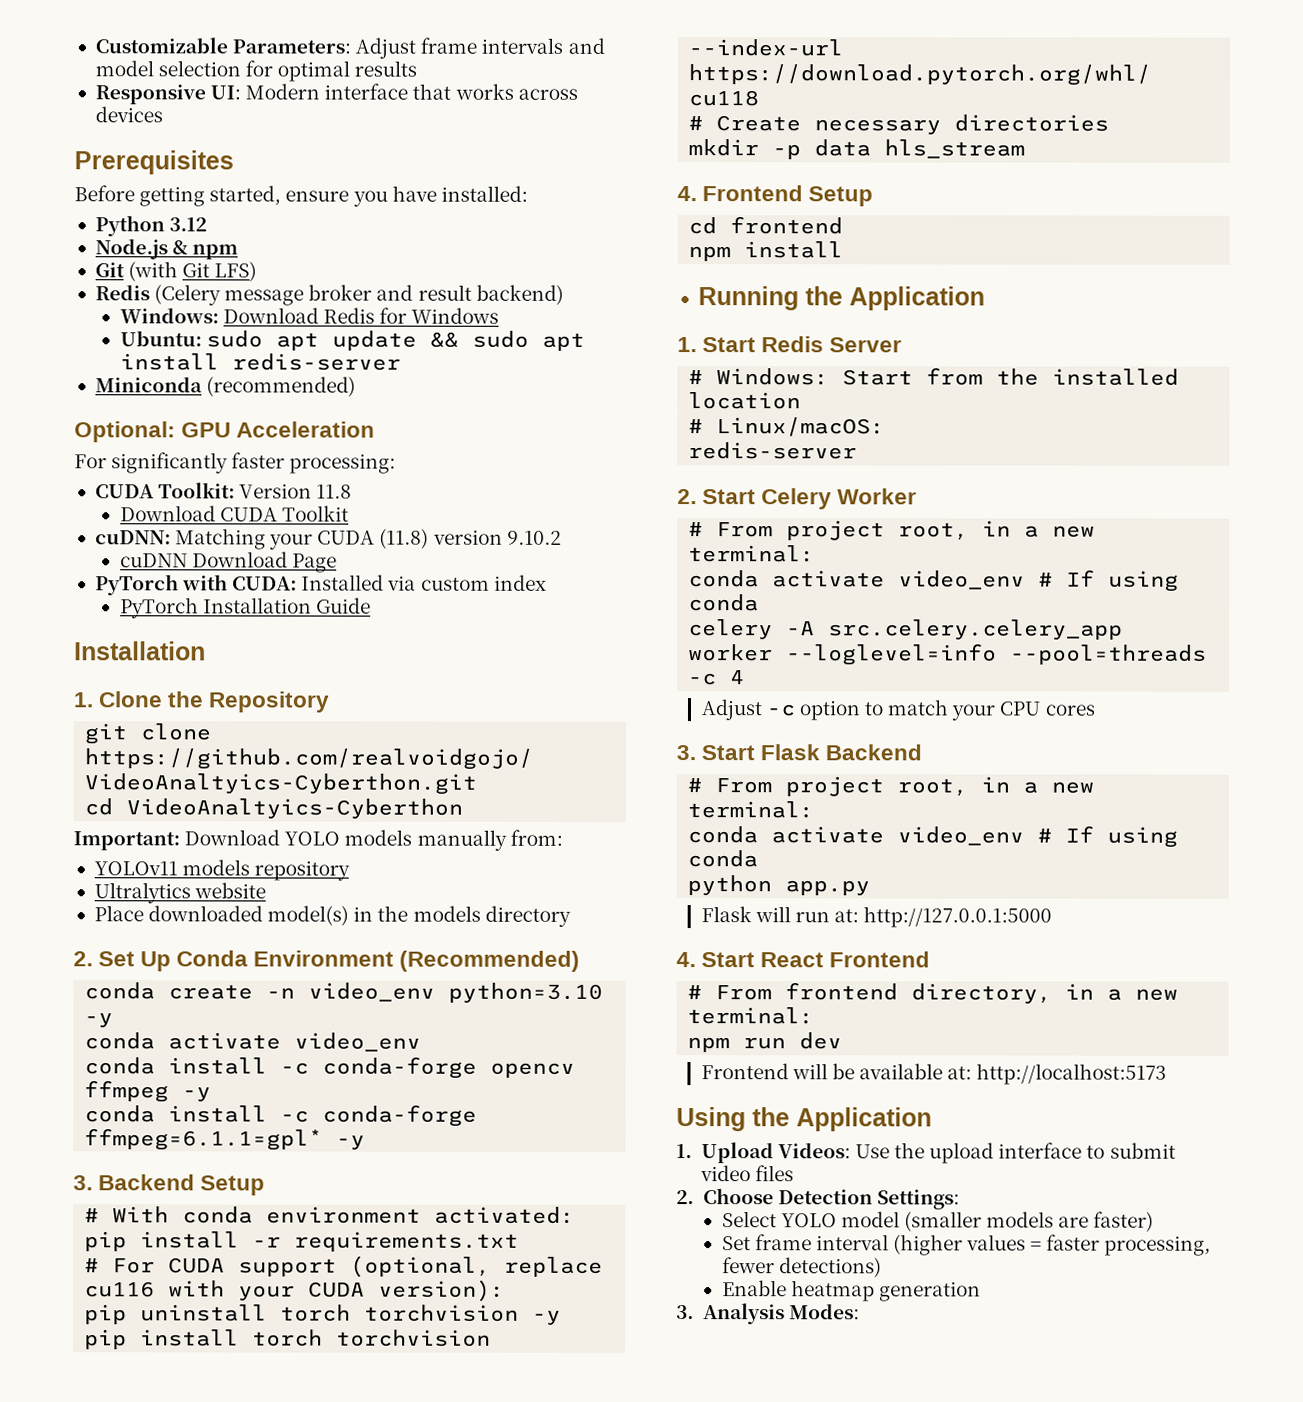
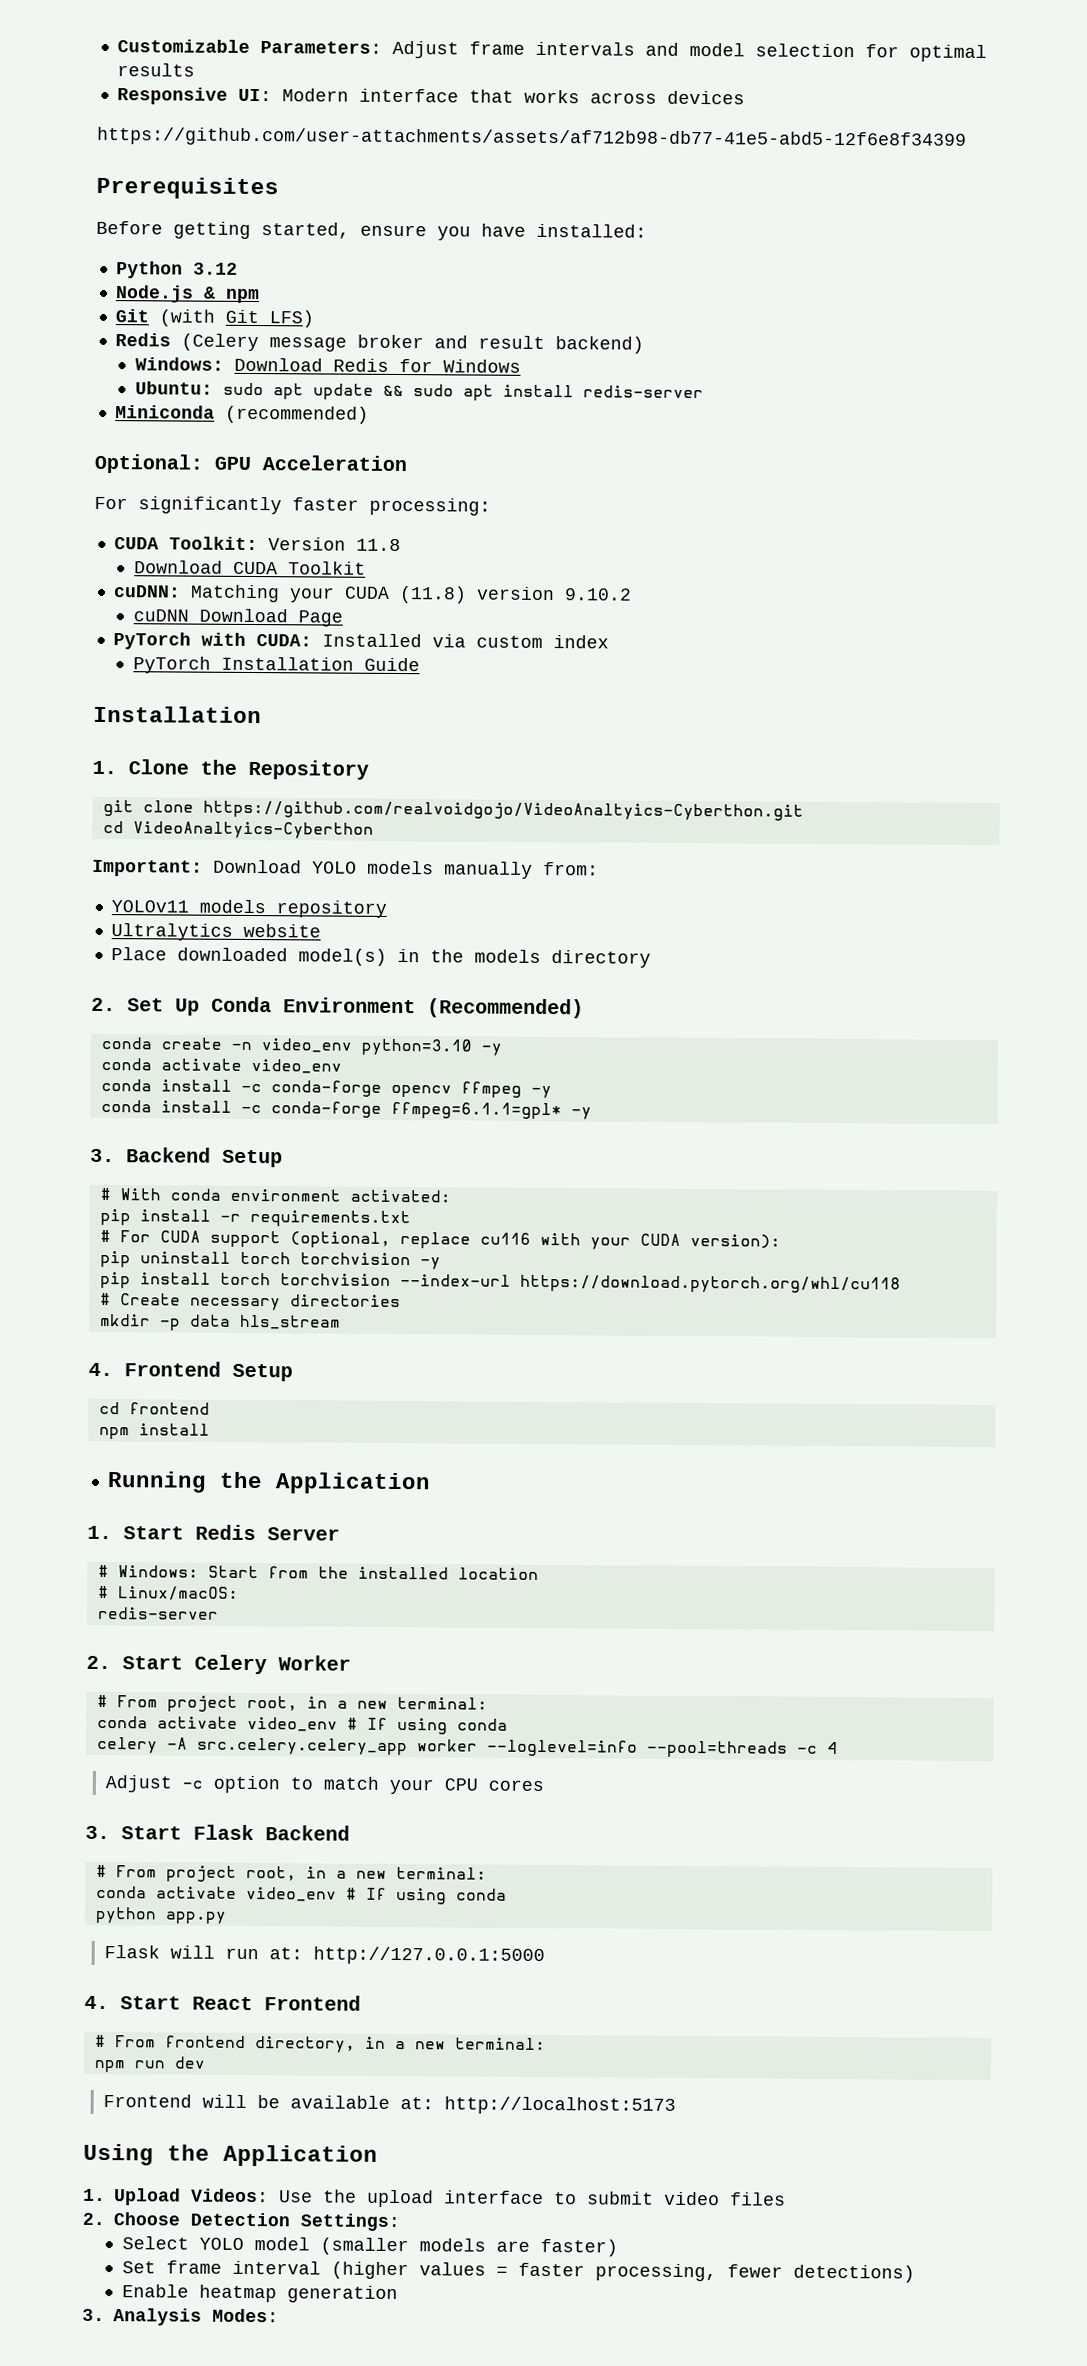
(163, 114) none -> [97,126,967,150] // https://github.com/user-attachments/assets/af712b98-db77-41e5-abd5-12f6e8f34399

